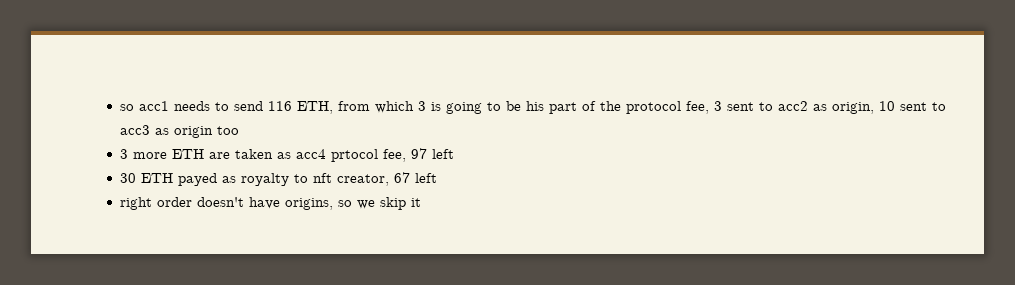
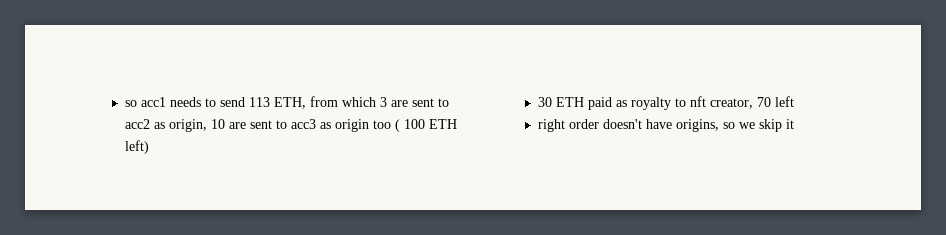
[268,101,293,111] 116 -> [248,97,270,107] 113
[431,101,723,114] is going to be his part of the protocol fee, 3 -> [390,100,408,107] are
(896, 106) none -> [228,122,246,129] are
[120,148,455,162] // 3 more ETH are taken as acc4 prtocol fee, 97 left -> [394,119,457,132] [124,140,149,154] ( 100 ETH left)
[178,173,218,186] payed -> [587,97,612,110] paid
[394,172,411,183] 67 -> [756,97,771,107] 70

